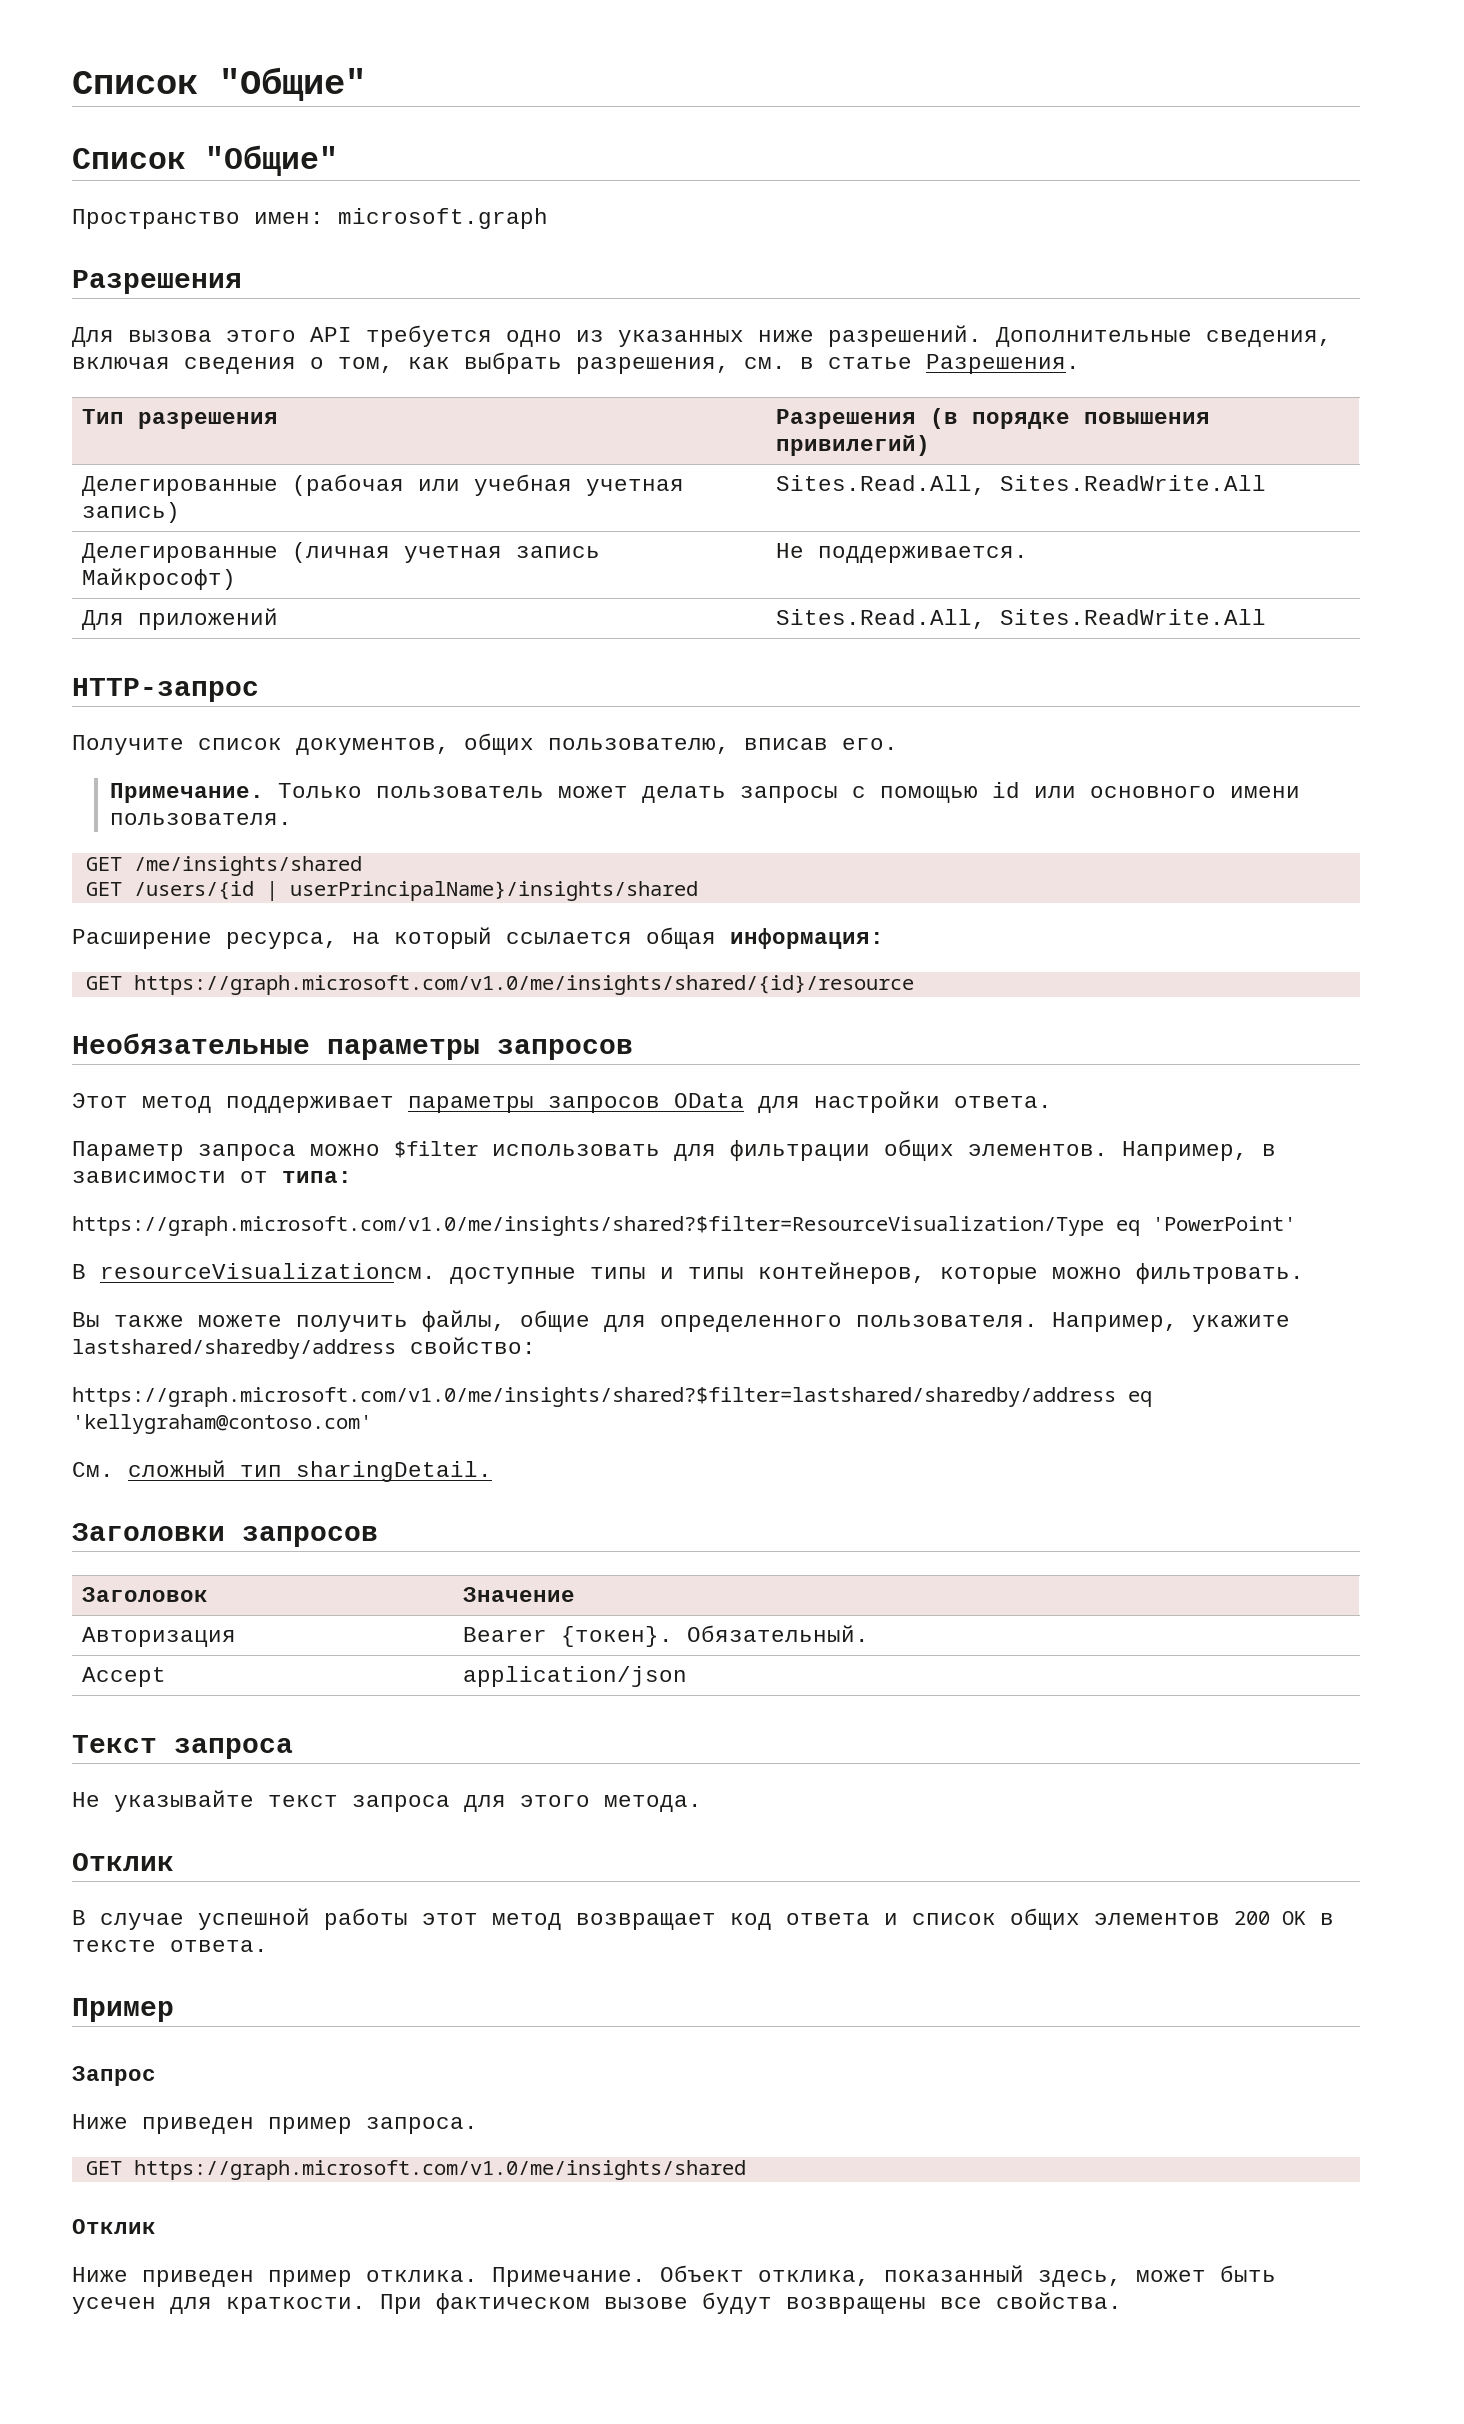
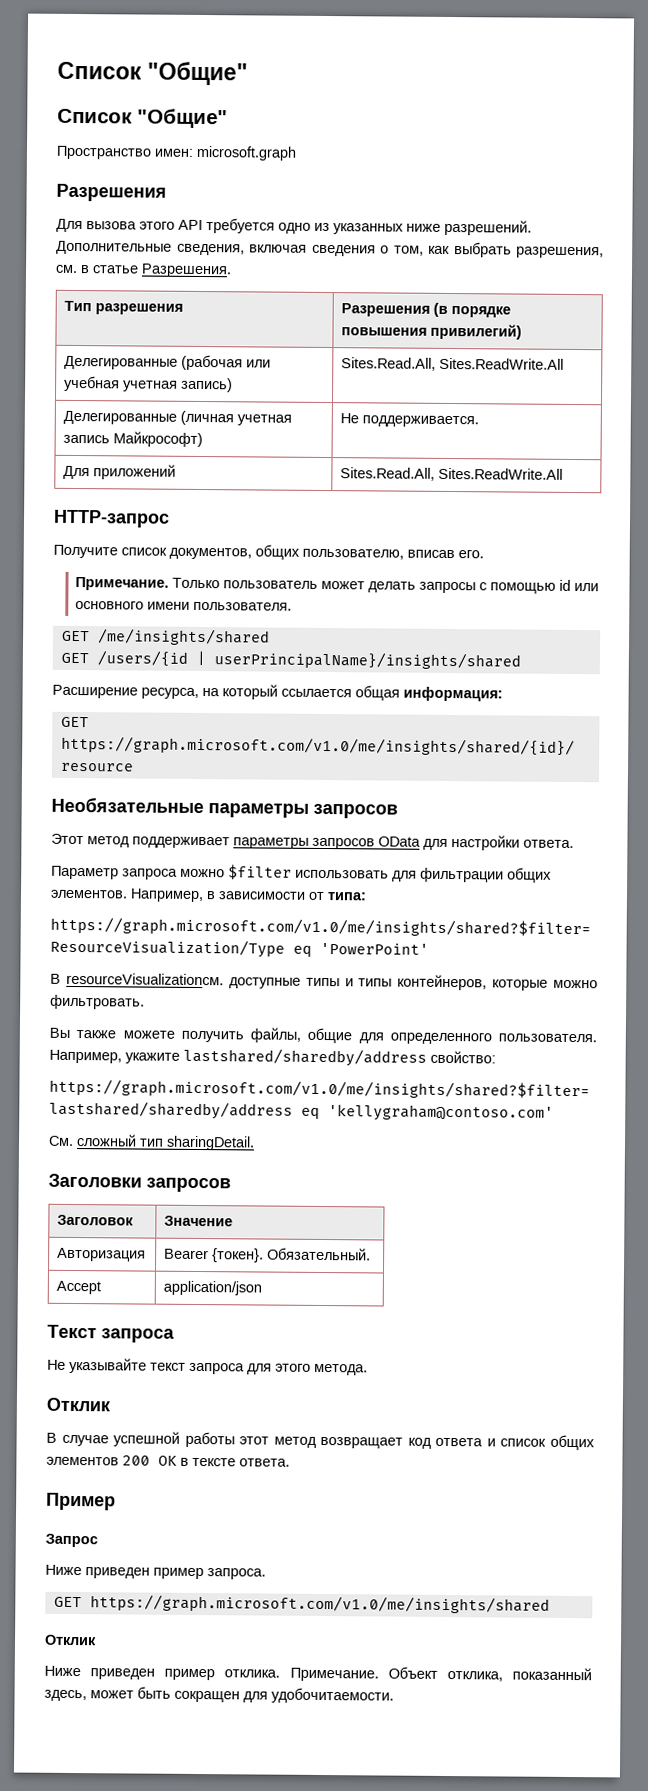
[72,2292,1122,2314] усечен для краткости. При фактическом вызове будут возвращены все свойства. -> [174,1687,394,1704] сокращен для удобочитаемости.

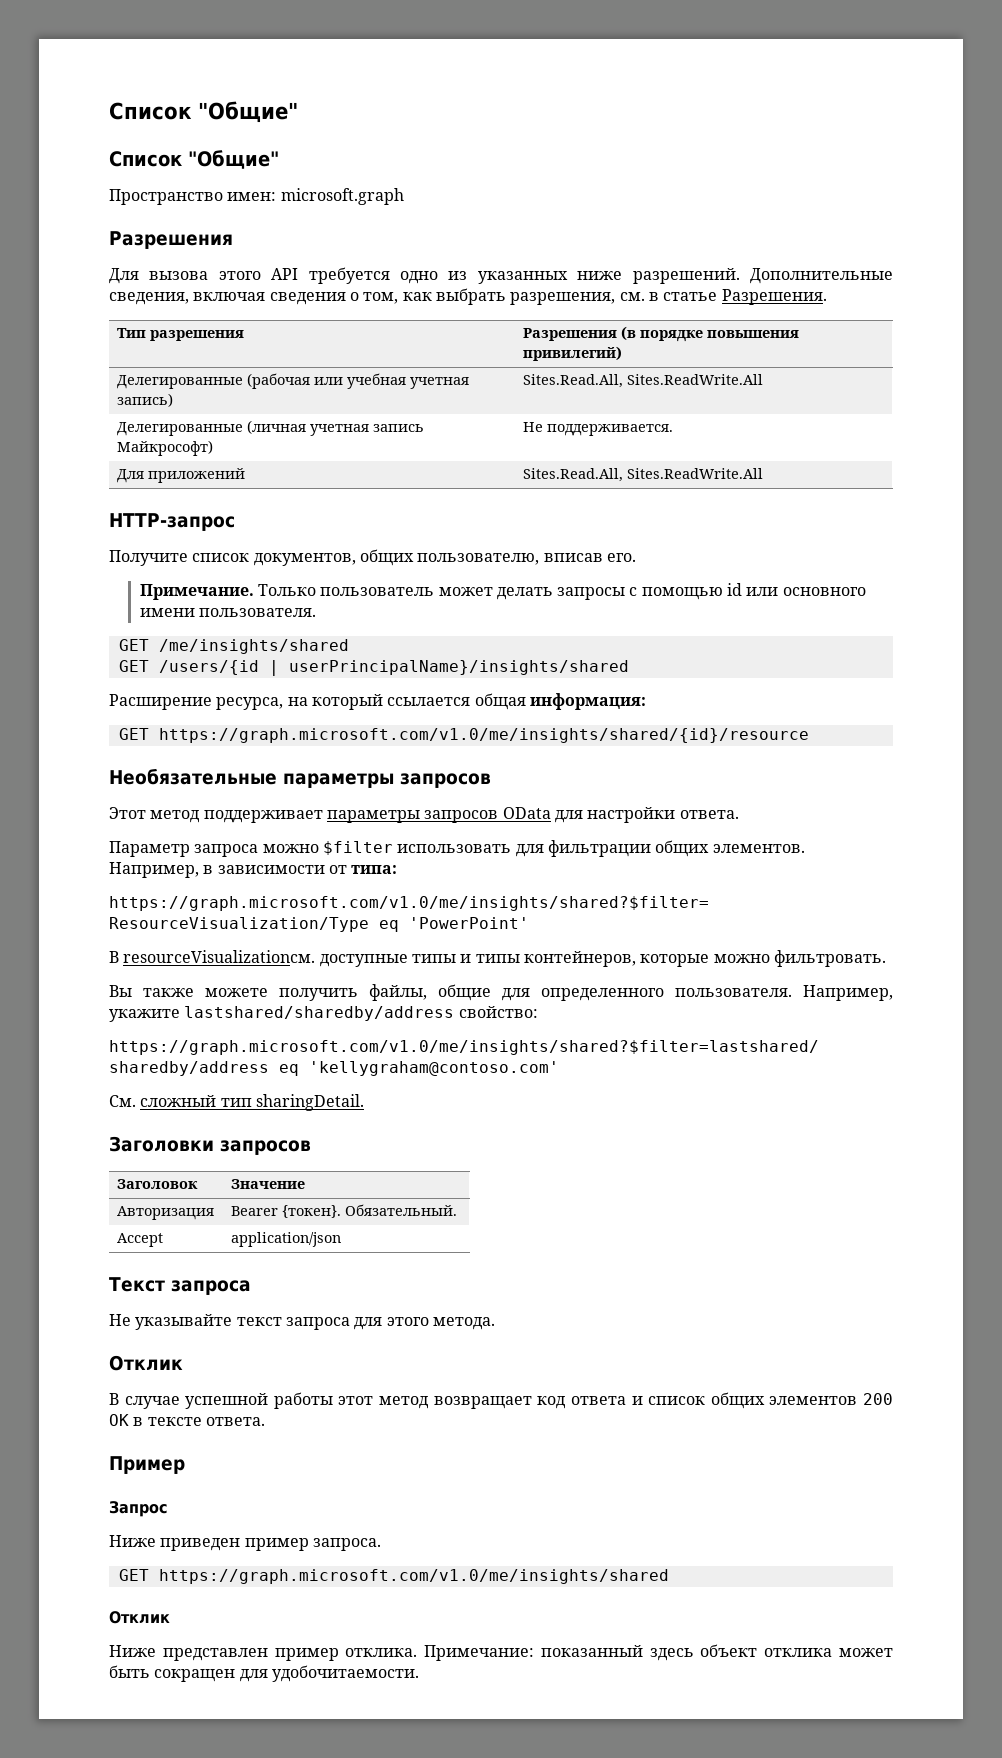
[90,1668,156,1680] приведен -> [162,1648,268,1661] представлен
[289,1666,592,1682] [44,1689,87,1702] Примечание. Объект отклика, показанный здесь, -> [424,1644,833,1661] Примечание: показанный здесь объект отклика

